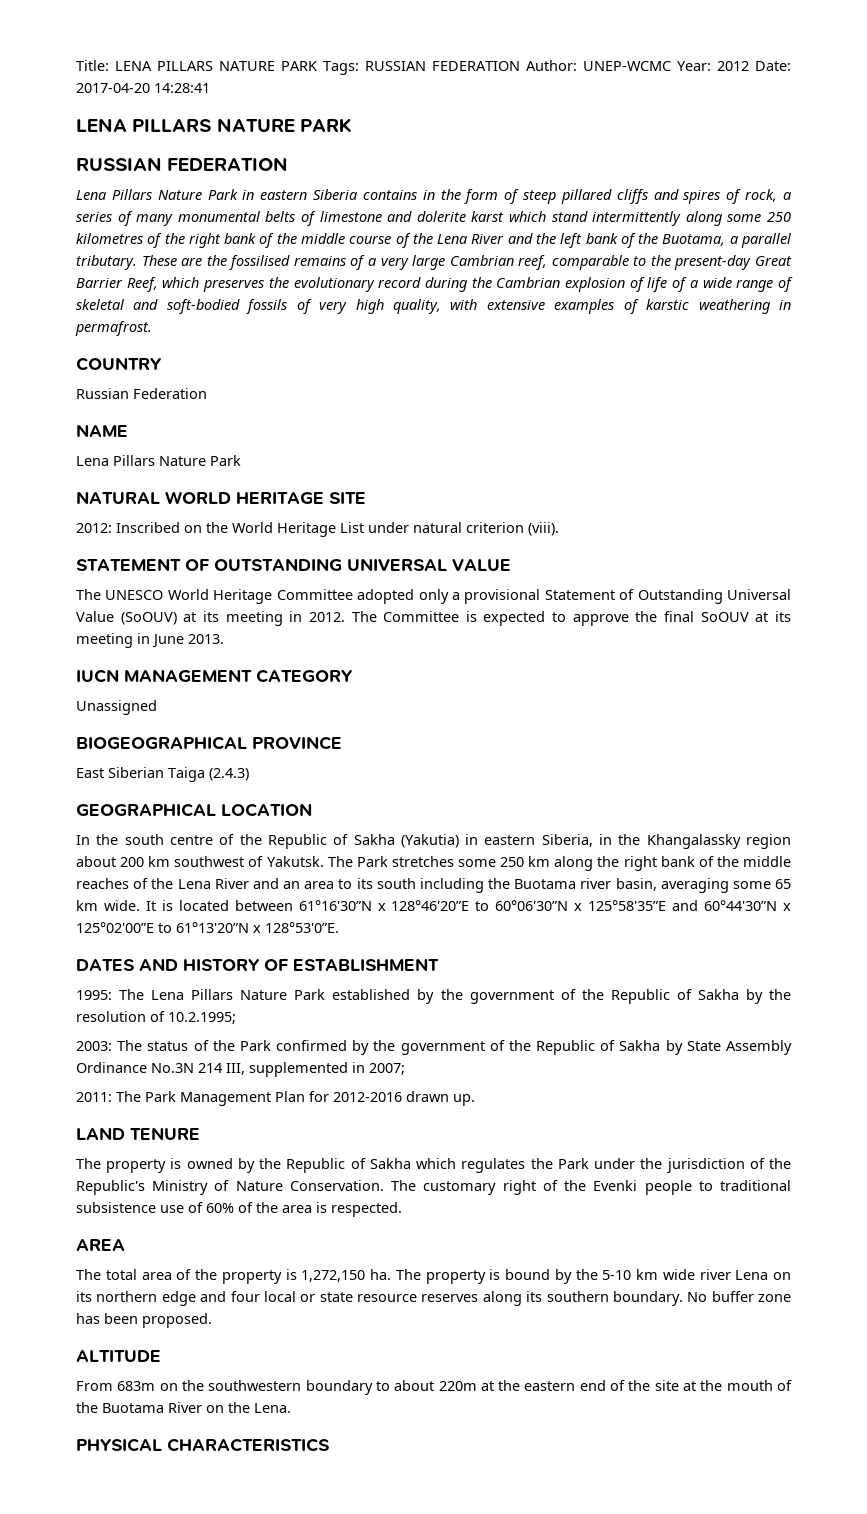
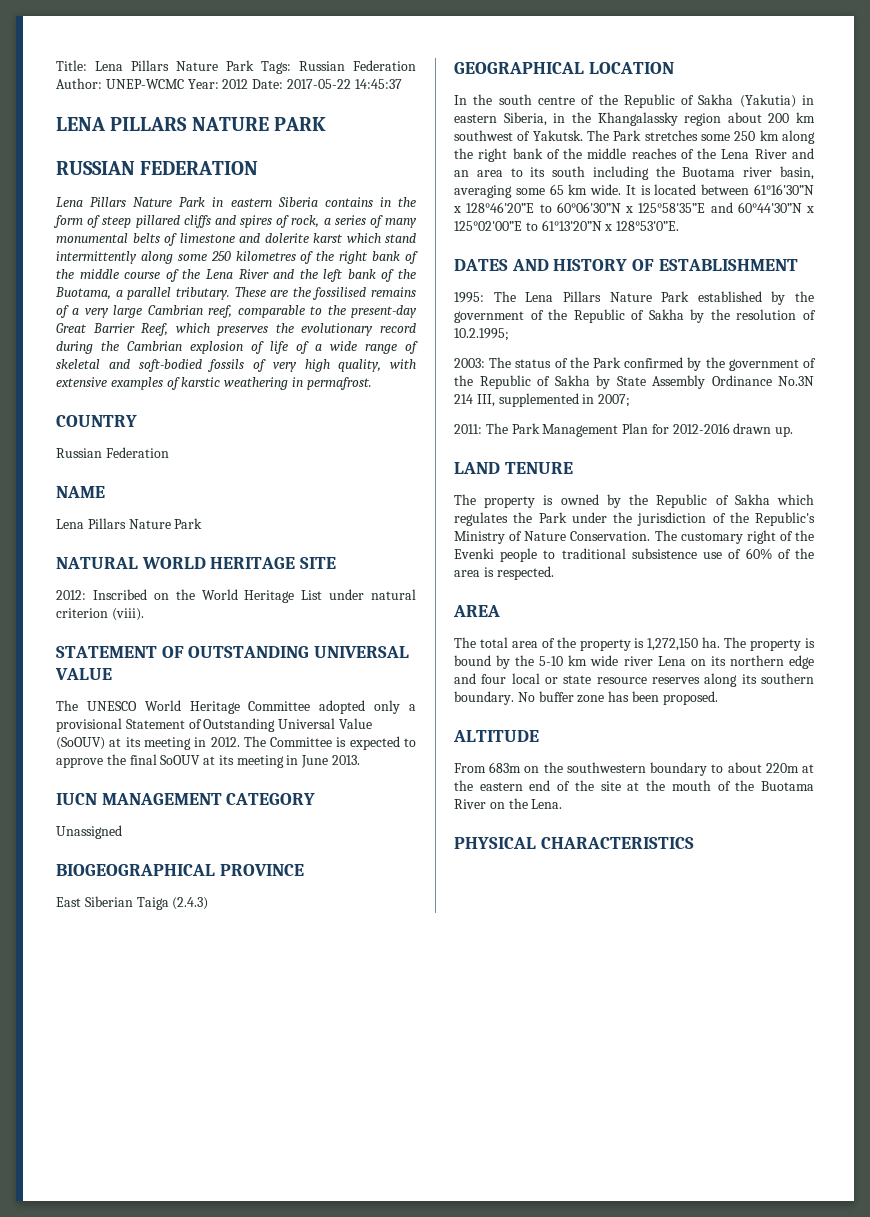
[115,61,520,75] LENA PILLARS NATURE PARK Tags: RUSSIAN FEDERATION -> [95,60,416,74] Lena Pillars Nature Park Tags: Russian Federation
[76,83,210,93] 2017-04-20 14:28:41 -> [286,79,402,89] 2017-05-22 14:45:37

